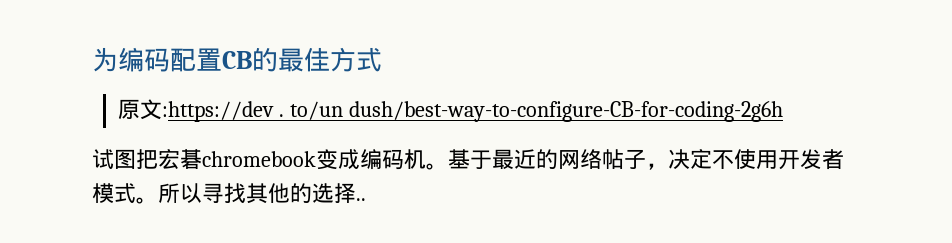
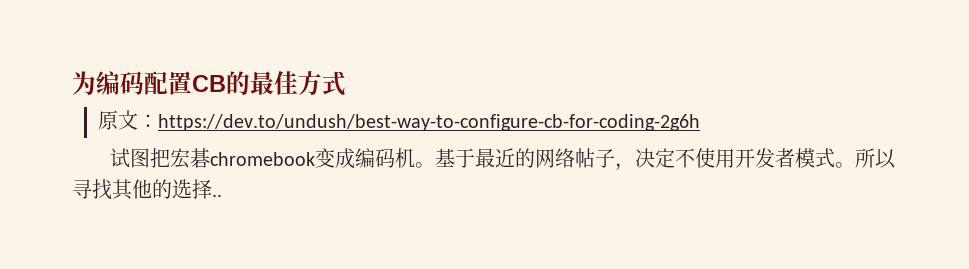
[162,101,784,122] :https://dev . to/un dush/best-way-to-configure-CB-for-coding-2g6h -> [137,114,700,131] ：https://dev.to/undush/best-way-to-configure-cb-for-coding-2g6h

